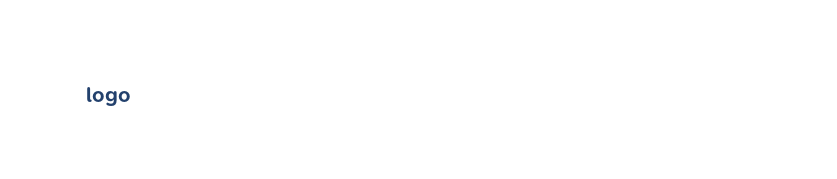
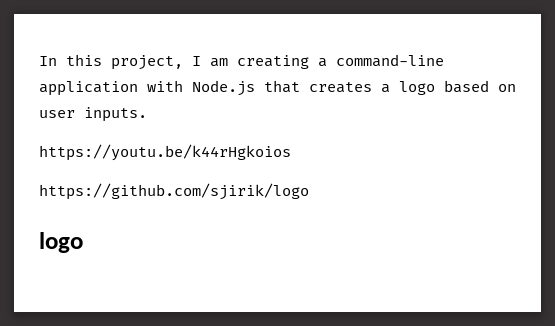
(86, 96) none -> [39,54,444,70] [39,80,516,96] [39,107,147,122] [39,144,291,161] [39,183,309,200] In this project, I am creating a command-line application with Node.js that creates a logo based on user inputs. // https://youtu.be/k44rHgkoios // https://github.com/sjirik/logo //

